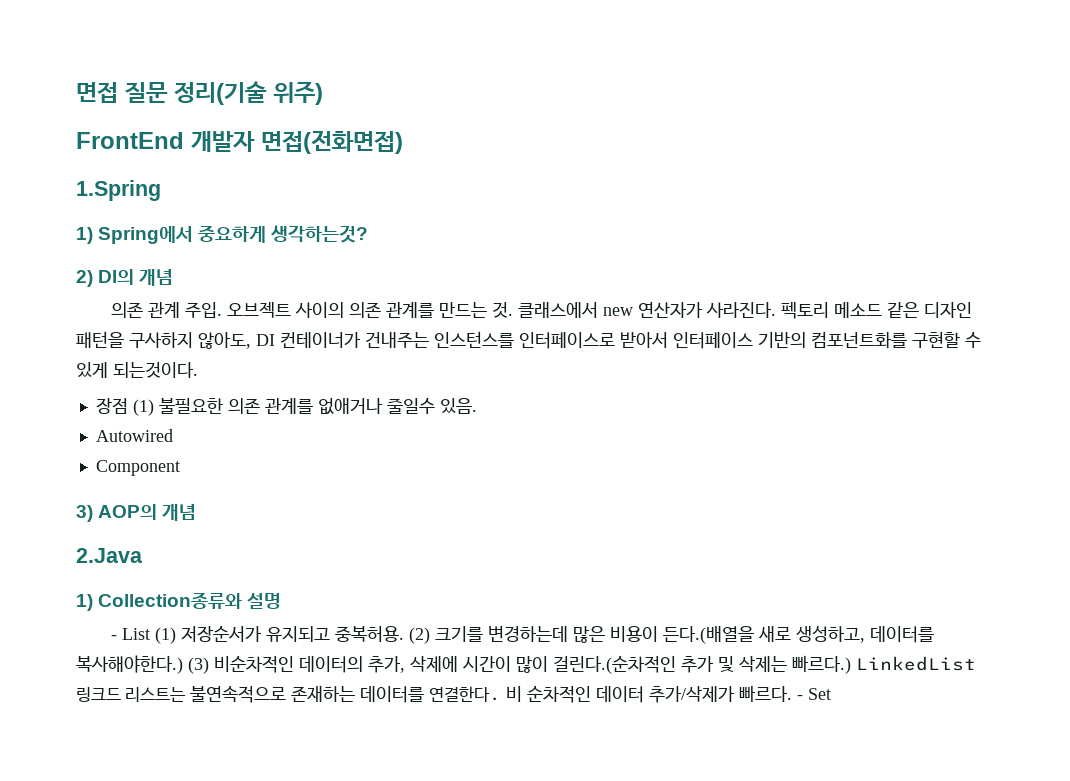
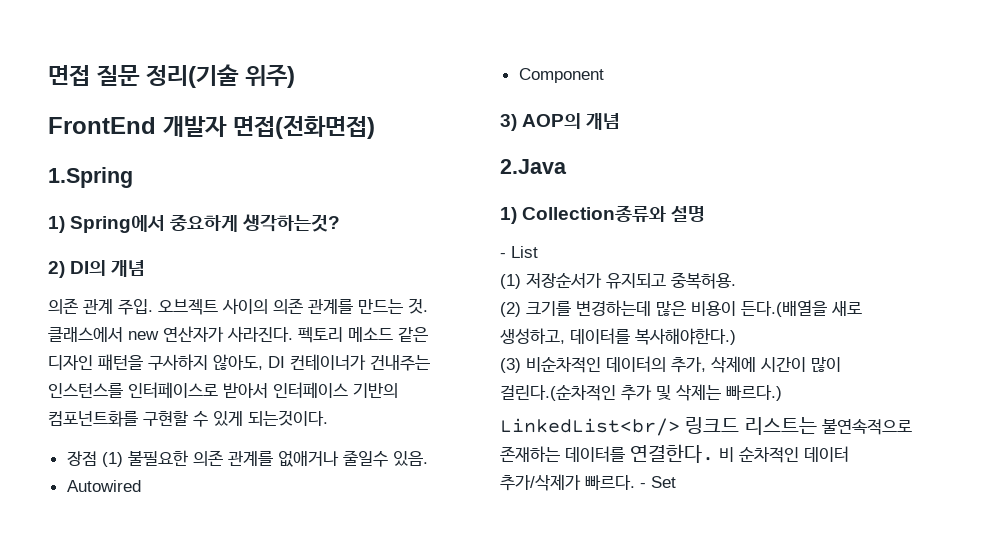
(150, 634) none -> (538, 252) //
(404, 634) none -> (736, 280) //
(183, 664) none -> (736, 336) //
[856,656,976,671] LinkedList -> [500,418,680,436] // LinkedList<br/>

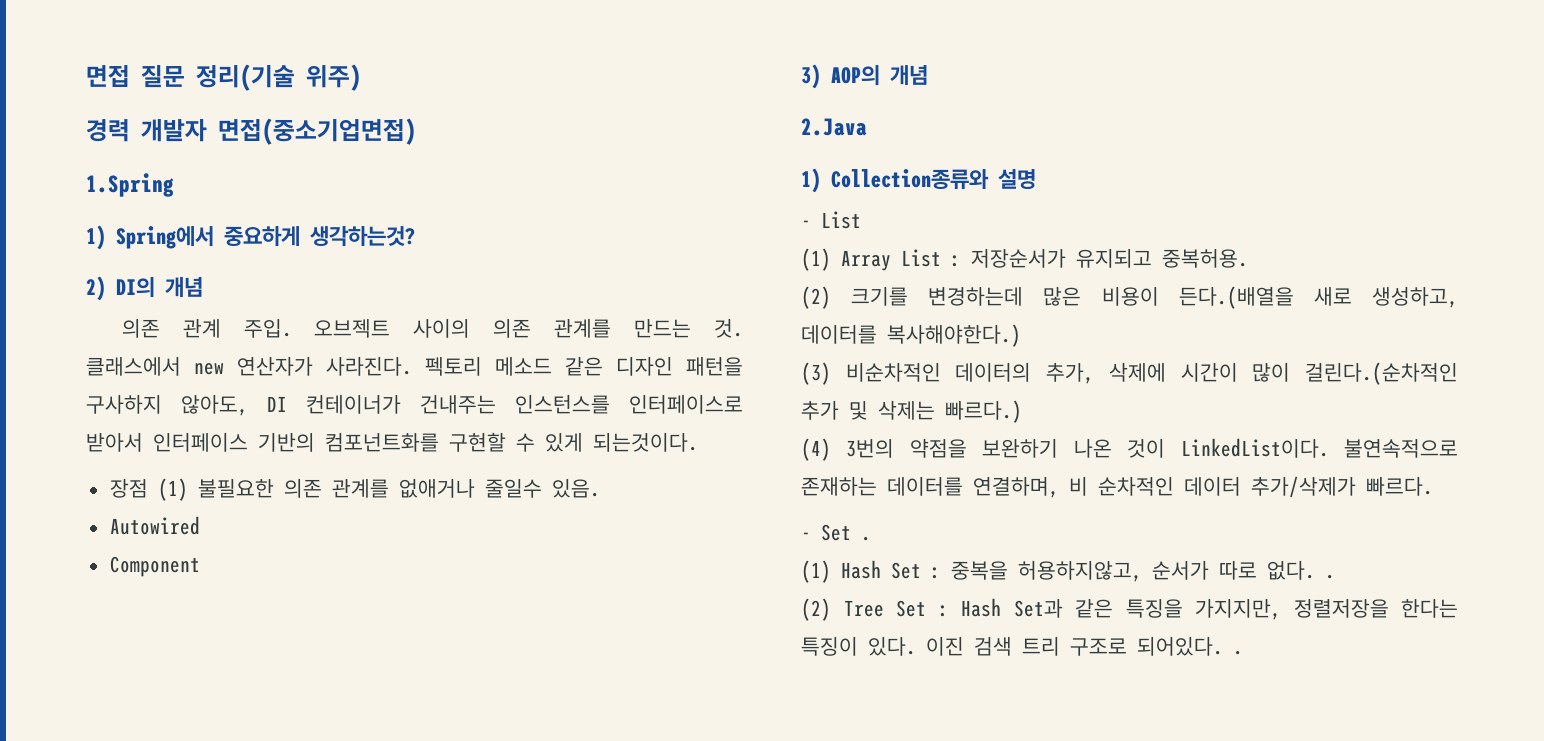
[48,115,375,139] FrontEnd 개발자 면접(전화면접) -> [86,118,416,145] 경력 개발자 면접(중소기업면접)
(521, 281) none -> [841,249,961,271] Array List :
[500,417,817,436] LinkedList<br/> 링크드 리스트는 -> [801,438,1329,461] (4) 3번의 약점을 보완하기 나온 것이 LinkedList이다.
[630,444,714,463] 연결한다. -> [973,477,1059,498] 연결하며,
(635, 482) none -> (1433, 486) //
(676, 482) none -> [861,536,871,541] [801,560,1335,583] [801,598,1458,621] [801,637,1243,656] . // (1) Hash Set : 중복을 허용하지않고, 순서가 따로 없다. . // (2) Tree Set : Hash Set과 같은 특징을 가지지만, 정렬저장을 한다는 특징이 있다. 이진 검색 트리 구조로 되어있다. .

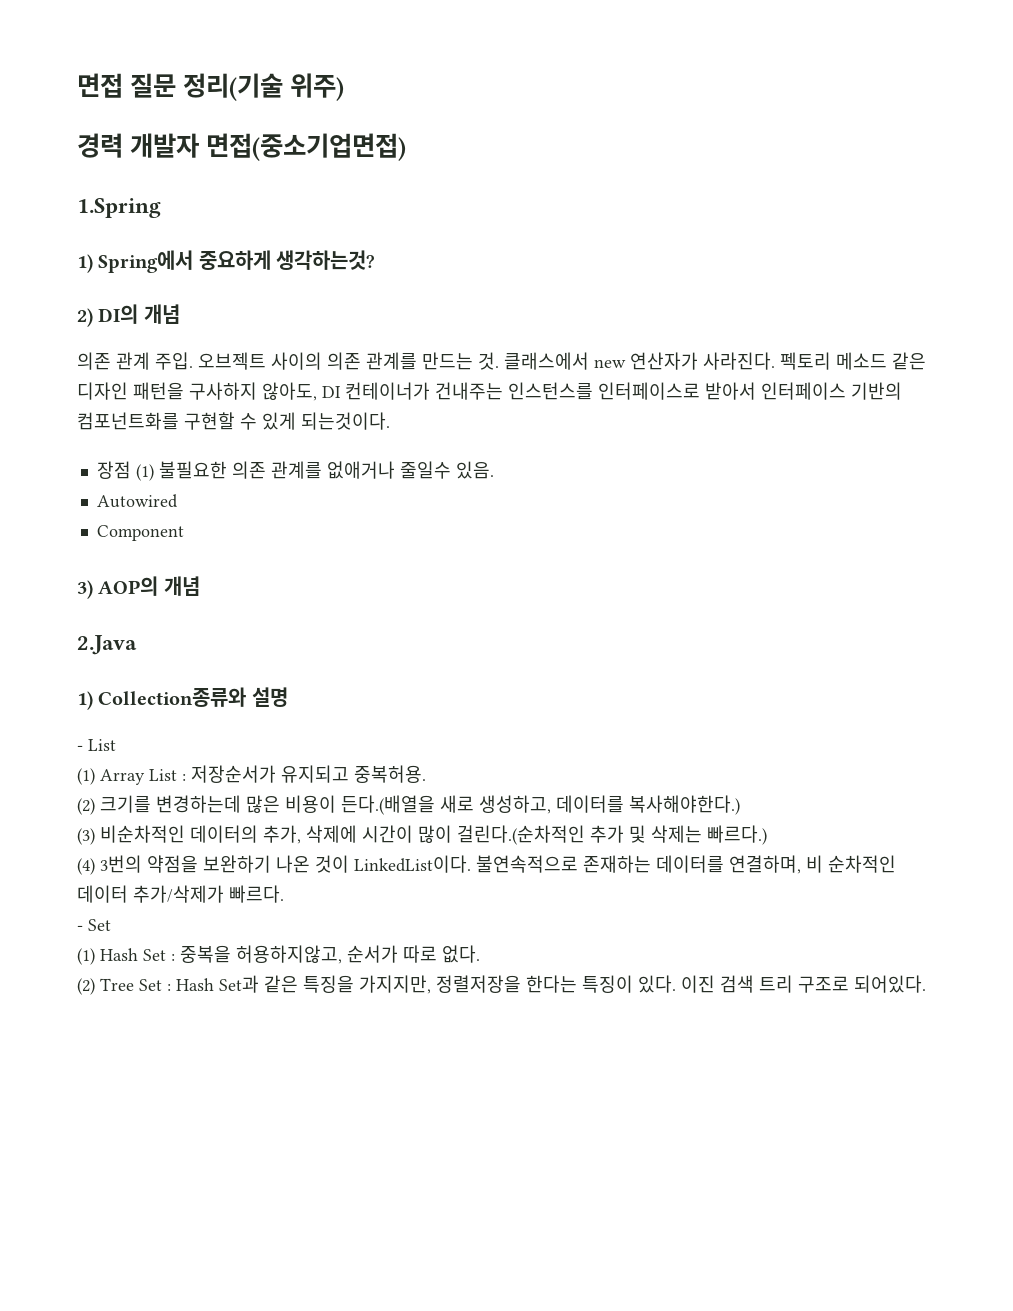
[861,536,871,541] . -> (111, 925) none
[1325,574,1335,579] . -> (480, 954) none
[1233,650,1243,655] . -> (926, 984) none

